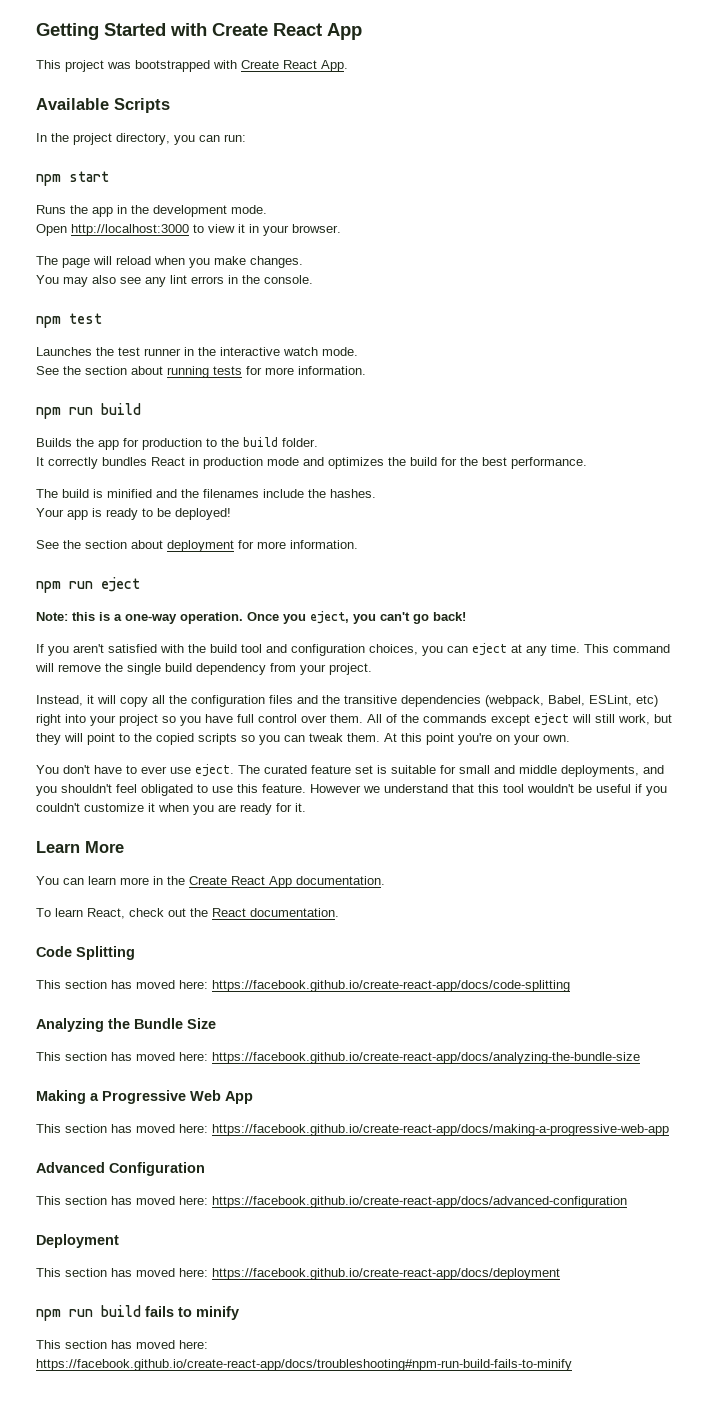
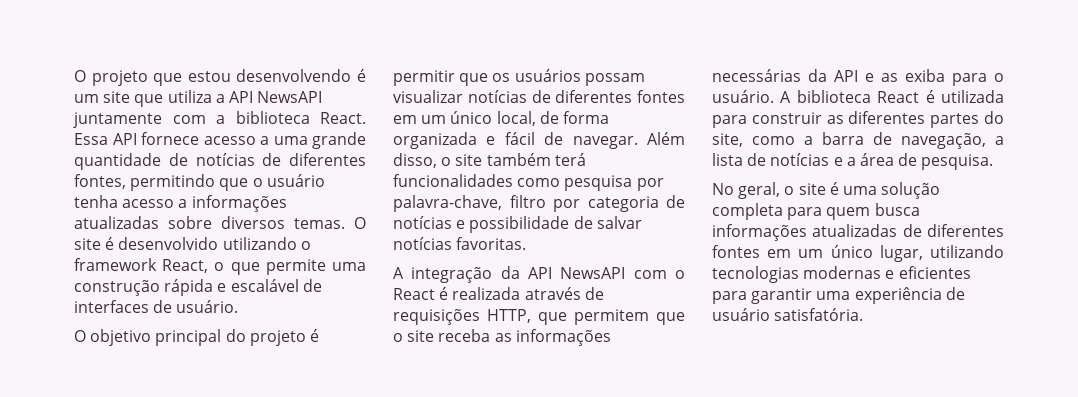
[36,23,362,40] [36,60,348,72] [36,98,170,113] [36,133,246,145] [36,171,109,186] [36,205,267,217] [36,224,341,236] [36,256,303,268] [36,275,313,287] [36,313,102,328] [36,347,358,356] [36,366,366,378] [36,403,141,419] [36,437,318,450] [36,457,587,469] [36,489,376,498] [36,508,231,520] [36,540,358,552] [36,577,140,593] [36,611,466,624] [36,643,670,656] [35,663,372,675] [36,695,658,707] [36,713,672,726] [36,733,570,745] [36,764,664,777] [36,784,667,796] [36,803,306,815] [36,841,124,853] [36,876,385,888] [36,908,339,919] [36,946,135,960] [36,980,570,992] [36,1018,216,1032] [36,1052,640,1064] [36,1090,253,1104] [36,1124,669,1136] [36,1162,205,1176] [36,1196,627,1208] [36,1234,119,1248] [36,1268,560,1280] [36,1305,239,1321] [36,1340,208,1349] [36,1359,572,1371] Getting Started with Create React App // This project was bootstrapped with Create React App. // Available Scripts // In the project directory, you can run: // npm start // Runs the app in the development mode. // Open http://localhost:3000 to view it in your browser. // The page will reload when you make changes. // You may also see any lint errors in the console. // npm test // Launches the test runner in the interactive watch mode. // See the section about running tests for more information. // npm run build // Builds the app for production to the build folder. // It correctly bundles React in production mode and optimizes the build for the best performance. // The build is minified and the filenames include the hashes. // Your app is ready to be deployed! // See the section about deployment for more information. // npm run eject // Note: this is a one-way operation. Once you eject, you can't go back! // If you aren't satisfied with the build tool and configuration choices, you can eject at any time. This command will remove the single build dependency from your project. // Instead, it will copy all the configuration files and the transitive dependencies (webpack, Babel, ESLint, etc) right into your project so you have full control over them. All of the commands except eject will still work, but they will point to the copied scripts so you can tweak them. At this point you're on your own. // You don't have to ever use eject. The curated feature set is suitable for small and middle deployments, and you shouldn't feel obligated to use this feature. However we understand that this tool wouldn't be useful if you couldn't customize it when you are ready for it. // Learn More // You can learn more in the Create React App documentation. // To learn React, check out the React documentation. // Code Splitting // This section has moved here: https://facebook.github.io/create-react-app/docs/code-splitting // Analyzing the Bundle Size // This section has moved here: https://facebook.github.io/create-react-app/docs/analyzing-the-bundle-size // Making a Progressive Web App // This section has moved here: https://facebook.github.io/create-react-app/docs/making-a-progressive-web-app // Advanced Configuration // This section has moved here: https://facebook.github.io/create-react-app/docs/advanced-configuration // Deployment // This section has moved here: https://facebook.github.io/create-react-app/docs/deployment // npm run build fails to minify // This section has moved here: https://facebook.github.io/create-react-app/docs/troubleshooting#npm-run-build-fails-to-minify -> [74,69,366,86] [74,90,323,107] [73,111,366,128] [74,132,366,149] [74,153,366,170] [74,174,325,191] [74,195,287,212] [74,216,366,229] [74,237,311,250] [74,258,366,275] [74,279,322,296] [74,300,239,313] [74,329,319,346] [393,69,645,86] [393,90,685,103] [393,111,609,126] [393,132,685,149] [393,153,586,168] [393,174,664,191] [393,195,685,212] [393,216,642,233] [393,237,527,250] [393,266,685,283] [393,287,604,300] [393,309,685,325] [393,329,611,346] [712,69,1004,86] [712,90,1004,103] [712,111,1004,128] [712,132,1004,149] [712,153,994,170] [712,182,941,199] [712,203,920,220] [712,224,1004,241] [712,245,1004,262] [712,266,971,283] [712,287,965,304] [712,308,864,321] O projeto que estou desenvolvendo é um site que utiliza a API NewsAPI juntamente com a biblioteca React. Essa API fornece acesso a uma grande quantidade de notícias de diferentes fontes, permitindo que o usuário tenha acesso a informações atualizadas sobre diversos temas. O site é desenvolvido utilizando o framework React, o que permite uma construção rápida e escalável de interfaces de usuário. // O objetivo principal do projeto é permitir que os usuários possam visualizar notícias de diferentes fontes em um único local, de forma organizada e fácil de navegar. Além disso, o site também terá funcionalidades como pesquisa por palavra-chave, filtro por categoria de notícias e possibilidade de salvar notícias favoritas. // A integração da API NewsAPI com o React é realizada através de requisições HTTP, que permitem que o site receba as informações necessárias da API e as exiba para o usuário. A biblioteca React é utilizada para construir as diferentes partes do site, como a barra de navegação, a lista de notícias e a área de pesquisa. // No geral, o site é uma solução completa para quem busca informações atualizadas de diferentes fontes em um único lugar, utilizando tecnologias modernas e eficientes para garantir uma experiência de usuário satisfatória.

